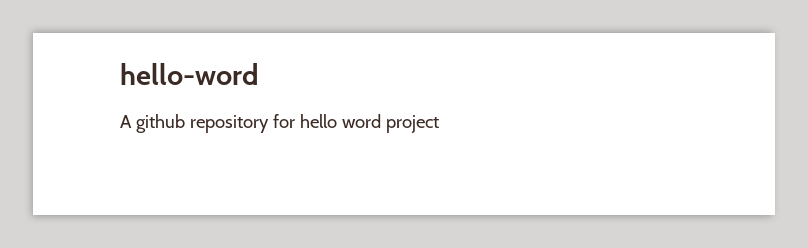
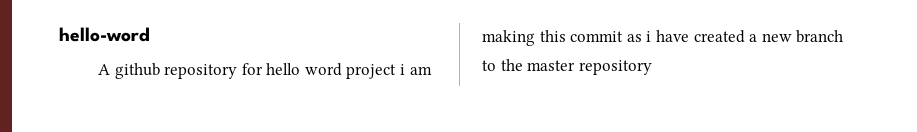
(439, 124) none -> [400,64,432,75] [482,30,844,46] [482,59,652,75] i am making this commit as i have created a new branch to the master repository

